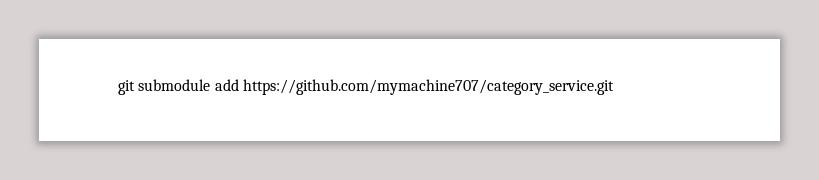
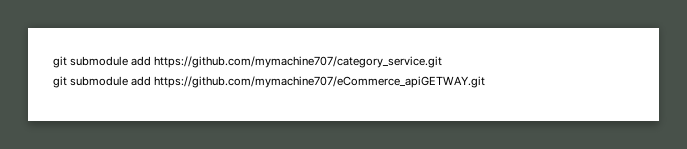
(614, 87) none -> [53,76,486,88] // git submodule add https://github.com/mymachine707/eCommerce_apiGETWAY.git

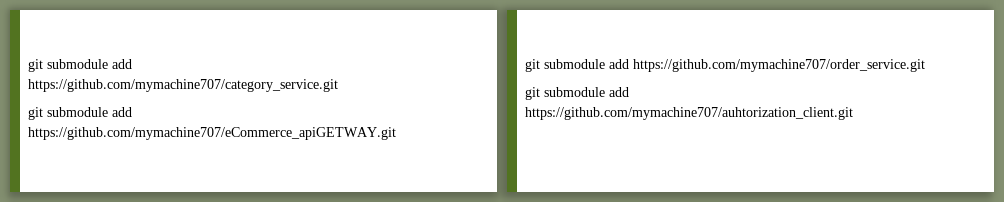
(486, 82) none -> [525,59,925,72] [525,87,629,100] [525,107,853,120] // git submodule add https://github.com/mymachine707/order_service.git // git submodule add https://github.com/mymachine707/auhtorization_client.git

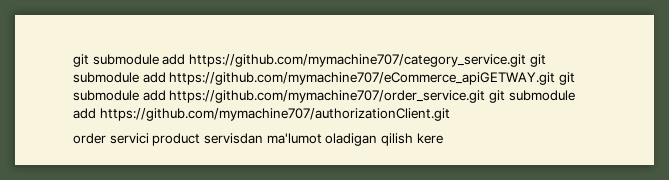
(338, 85) // -> (526, 60) none
(396, 133) // -> (556, 78) none
[525,87,629,100] [525,107,853,120] // git submodule add https://github.com/mymachine707/auhtorization_client.git -> [488,90,575,103] [73,108,450,121] [73,133,443,146] git submodule add https://github.com/mymachine707/authorizationClient.git // order servici product servisdan ma'lumot oladigan qilish kere

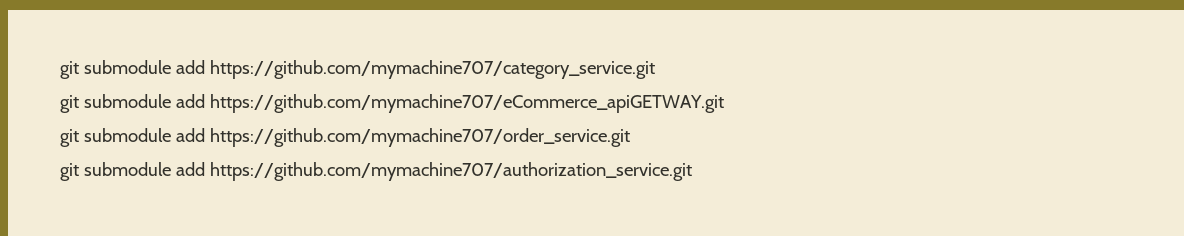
(526, 60) none -> (655, 69) //
(556, 78) none -> (724, 103) //
[488,90,575,103] [73,108,450,121] [73,133,443,146] git submodule add https://github.com/mymachine707/authorizationClient.git // order servici product servisdan ma'lumot oladigan qilish kere -> [60,162,692,181] // git submodule add https://github.com/mymachine707/authorization_service.git

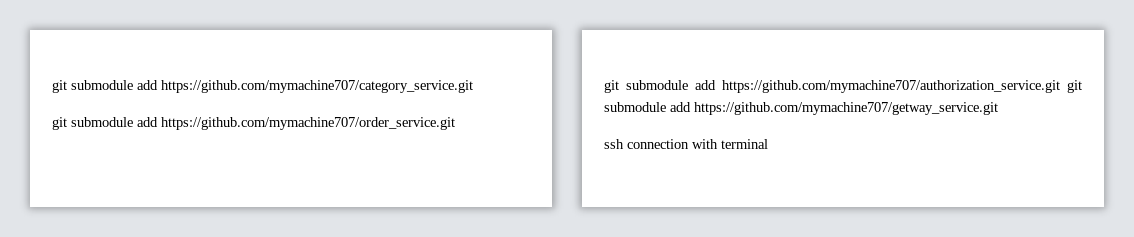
[60,94,724,113] // git submodule add https://github.com/mymachine707/eCommerce_apiGETWAY.git -> (473, 86) none
(692, 171) none -> [1067,80,1082,93] [604,102,998,115] [604,139,768,149] git submodule add https://github.com/mymachine707/getway_service.git // ssh connection with terminal

